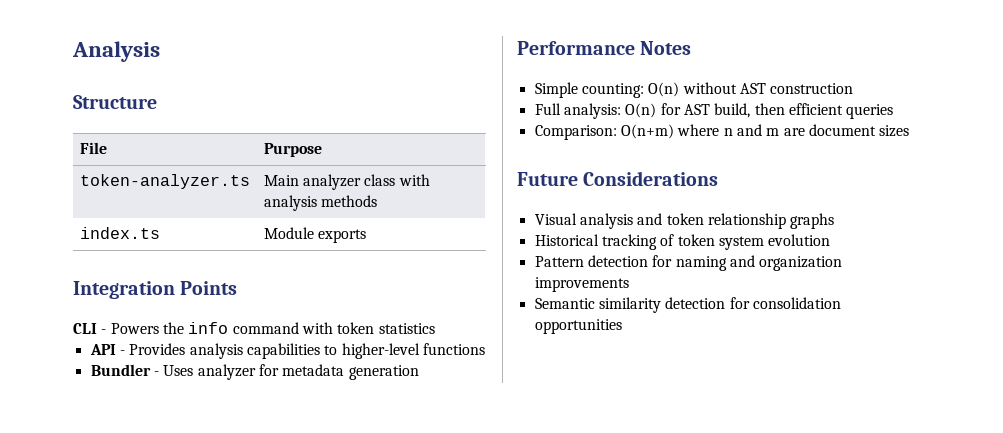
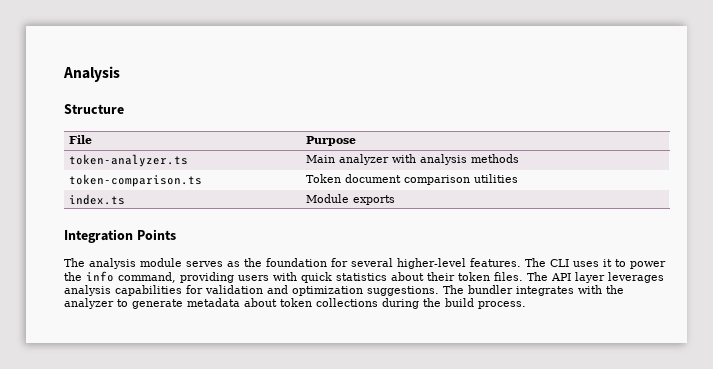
[364,174,396,186] class -> (390, 159) none
(377, 201) none -> [69,174,203,187] [306,174,519,185] // token-comparison.ts | Token document comparison utilities
[73,322,435,334] [89,343,485,359] [90,364,419,380] [517,41,692,55] [534,82,854,98] [534,103,894,119] [534,124,910,140] [517,171,719,186] [534,213,835,229] [534,234,831,250] [534,255,843,271] [534,277,629,292] [534,297,841,313] [534,319,622,334] CLI - Powers the info command with token statistics // API - Provides analysis capabilities to higher-level functions // Bundler - Uses analyzer for metadata generation // Performance Notes // Simple counting: O(n) without AST construction // Full analysis: O(n) for AST build, then efficient queries // Comparison: O(n+m) where n and m are document sizes // Future Considerations // Visual analysis and token relationship graphs // Historical tracking of token system evolution // Pattern detection for naming and organization improvements // Semantic similarity detection for consolidation opportunities -> [64,258,666,269] [64,271,664,283] [64,285,624,296] [64,298,526,309] The analysis module serves as the foundation for several higher-level features. The CLI uses it to power the info command, providing users with quick statistics about their token files. The API layer leverages analysis capabilities for validation and optimization suggestions. The bundler integrates with the analyzer to generate metadata about token collections during the build process.

